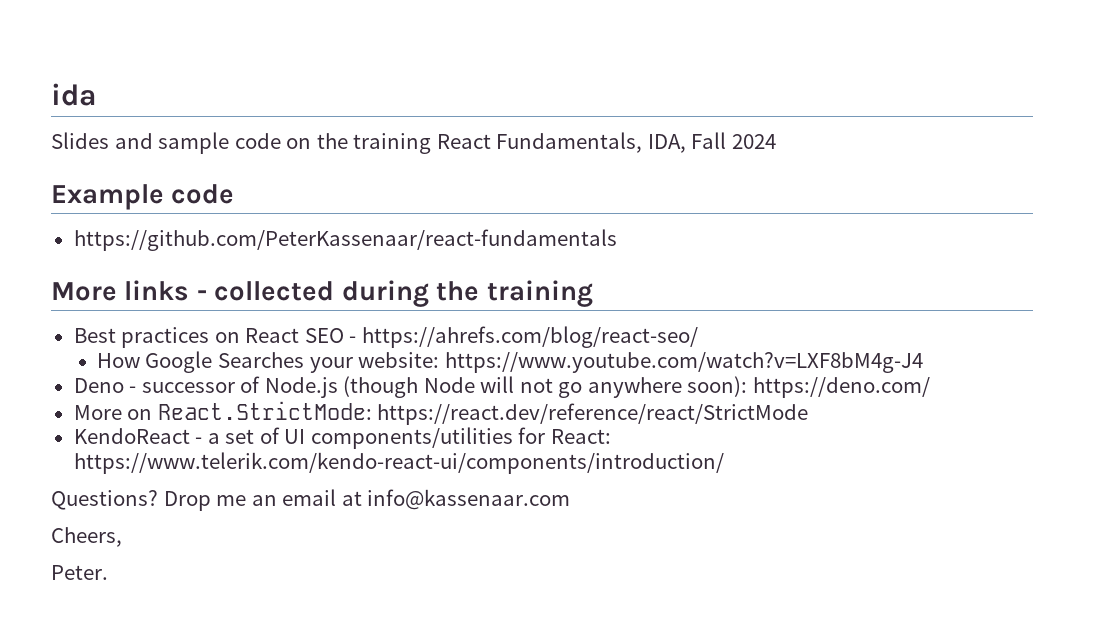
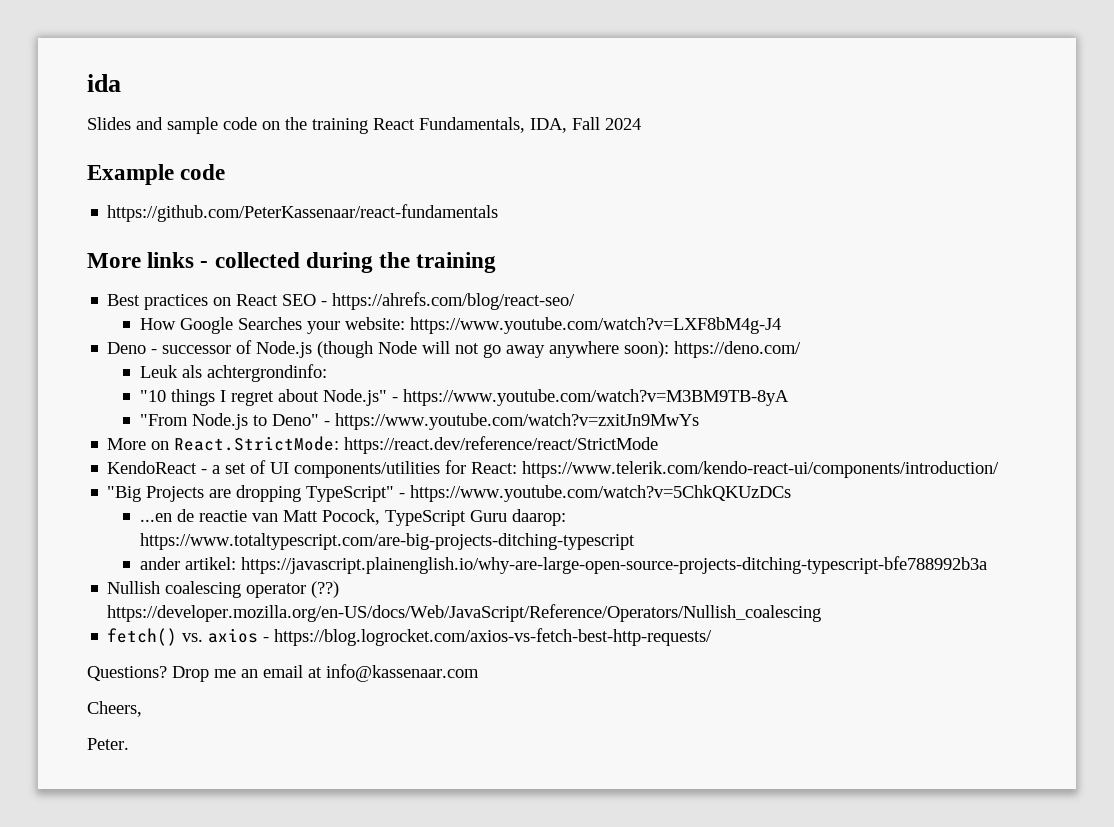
(583, 390) none -> [506,345,546,358] away
(930, 387) none -> [139,364,327,382] [139,389,789,406] [139,413,699,430] // Leuk als achtergrondinfo: // "10 things I regret about Node.js" - https://www.youtube.com/watch?v=M3BM9TB-8yA // "From Node.js to Deno" - https://www.youtube.com/watch?v=zxitJn9MwYs
(724, 463) none -> [107,485,792,502] [139,509,566,526] [139,533,635,550] [139,556,987,574] [107,581,340,598] [107,604,822,622] [107,628,713,646] // "Big Projects are dropping TypeScript" - https://www.youtube.com/watch?v=5ChkQKUzDCs // ...en de reactie van Matt Pocock, TypeScript Guru daarop: https://www.totaltypescript.com/are-big-projects-ditching-typescript // ander artikel: https://javascript.plainenglish.io/why-are-large-open-source-projects-ditching-typescript-bfe788992b3a // Nullish coalescing operator (??) https://developer.mozilla.org/en-US/docs/Web/JavaScript/Reference/Operators/Nullish_coalescing // fetch() vs. axios - https://blog.logrocket.com/axios-vs-fetch-best-http-requests/

